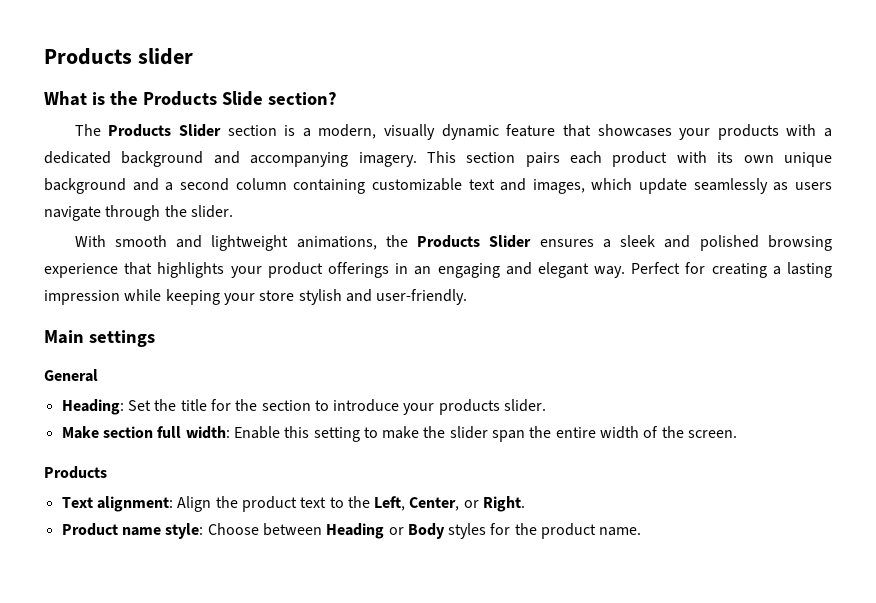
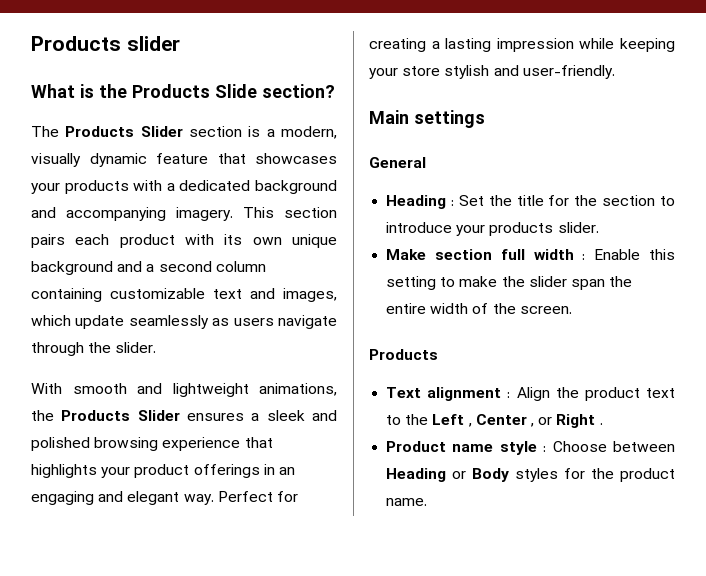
[61,399,124,415] Heading: -> [386,195,454,209] Heading :
[185,426,230,439] width: -> [533,249,586,260] width :
[96,496,173,512] alignment: -> [427,387,511,401] alignment :
[374,496,526,512] Left, Center, or Right. -> [432,414,603,428] Left , Center , or Right .
[165,523,204,539] style: -> [499,441,547,455] style :

